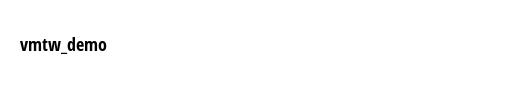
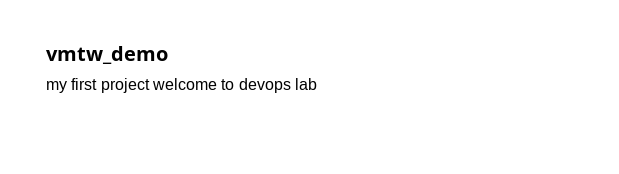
(107, 45) none -> [46,78,317,93] // my first project welcome to devops lab

